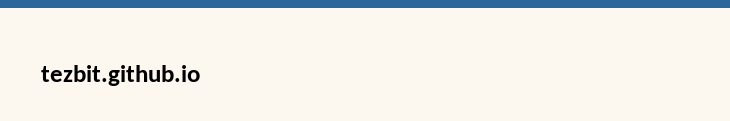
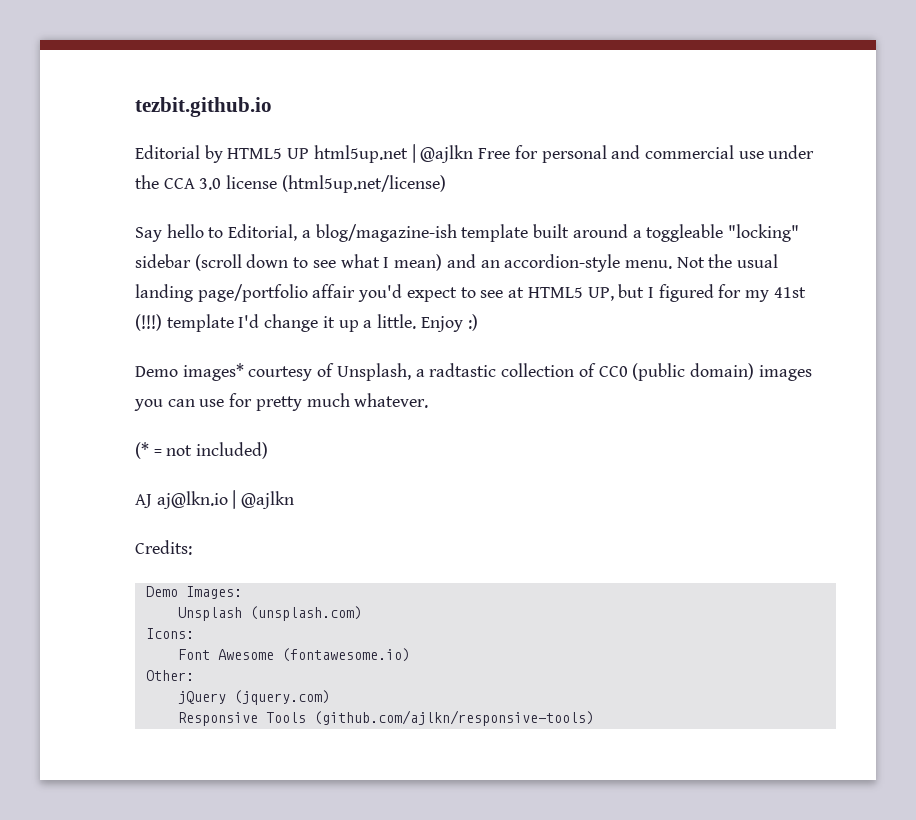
(200, 75) none -> [135,144,815,163] [135,175,446,193] [135,224,799,242] [135,254,779,272] [135,284,806,302] [135,314,478,332] [135,363,812,381] [134,393,429,411] [135,442,269,459] [135,490,295,509] [135,540,192,555] [145,586,242,599] [177,606,362,621] [145,628,194,639] [177,648,410,662] [145,670,194,681] [177,690,330,705] [177,710,594,726] // Editorial by HTML5 UP html5up.net | @ajlkn Free for personal and commercial use under the CCA 3.0 license (html5up.net/license) // Say hello to Editorial, a blog/magazine-ish template built around a toggleable "locking" sidebar (scroll down to see what I mean) and an accordion-style menu. Not the usual landing page/portfolio affair you'd expect to see at HTML5 UP, but I figured for my 41st (!!!) template I'd change it up a little. Enjoy :) // Demo images* courtesy of Unsplash, a radtastic collection of CC0 (public domain) images you can use for pretty much whatever. // (* = not included) // AJ aj@lkn.io | @ajlkn // Credits: // Demo Images: // Unsplash (unsplash.com) // Icons: // Font Awesome (fontawesome.io) // Other: // jQuery (jquery.com) // Responsive Tools (github.com/ajlkn/responsive-tools)

